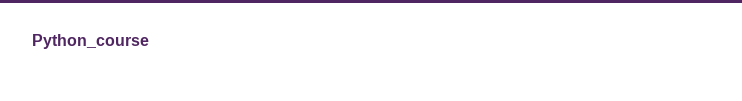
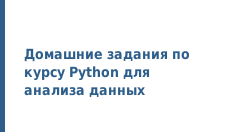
[32,34,149,49] Python_course -> [24,48,190,62] [24,66,150,81] [24,87,145,97] Домашние задания по курсу Python для анализа данных

